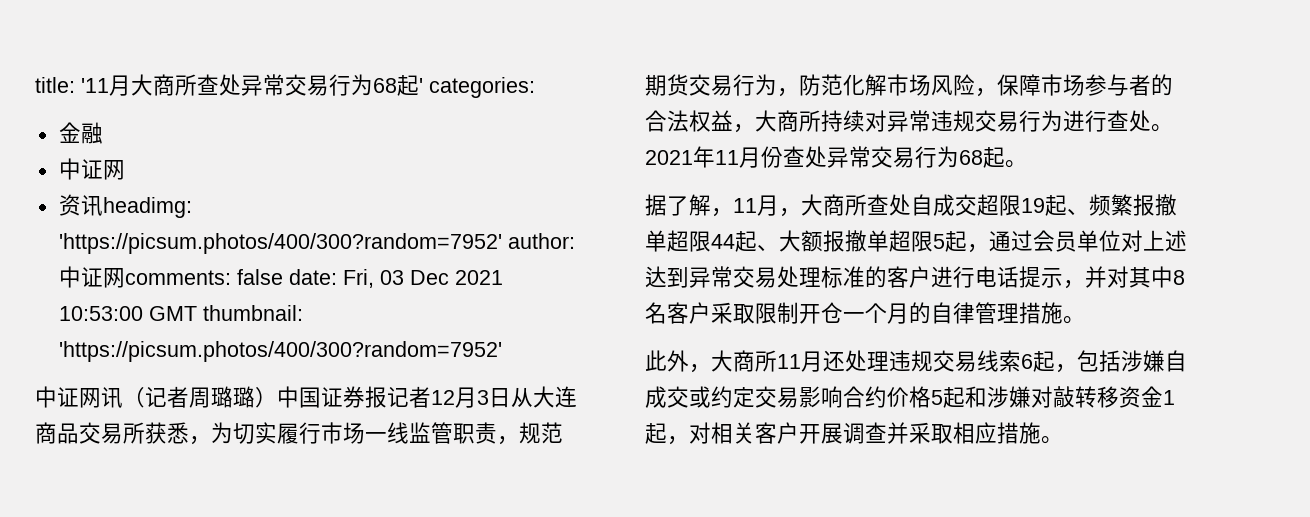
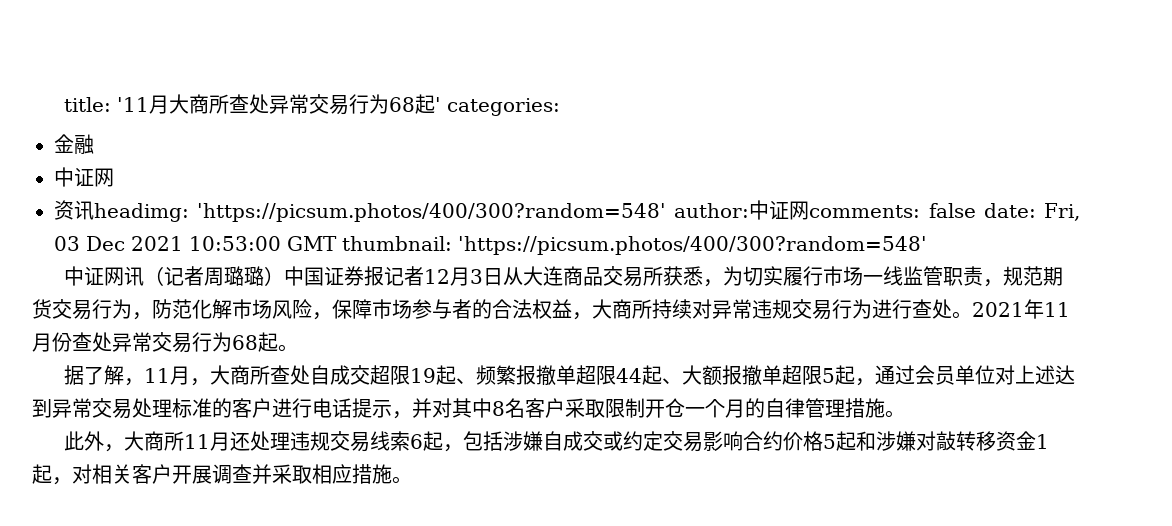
[58,233,502,254] 'https://picsum.photos/400/300?random=7952' -> [197,203,667,222] 'https://picsum.photos/400/300?random=548'
[58,341,502,362] 'https://picsum.photos/400/300?random=7952' -> [458,236,927,255] 'https://picsum.photos/400/300?random=548'

